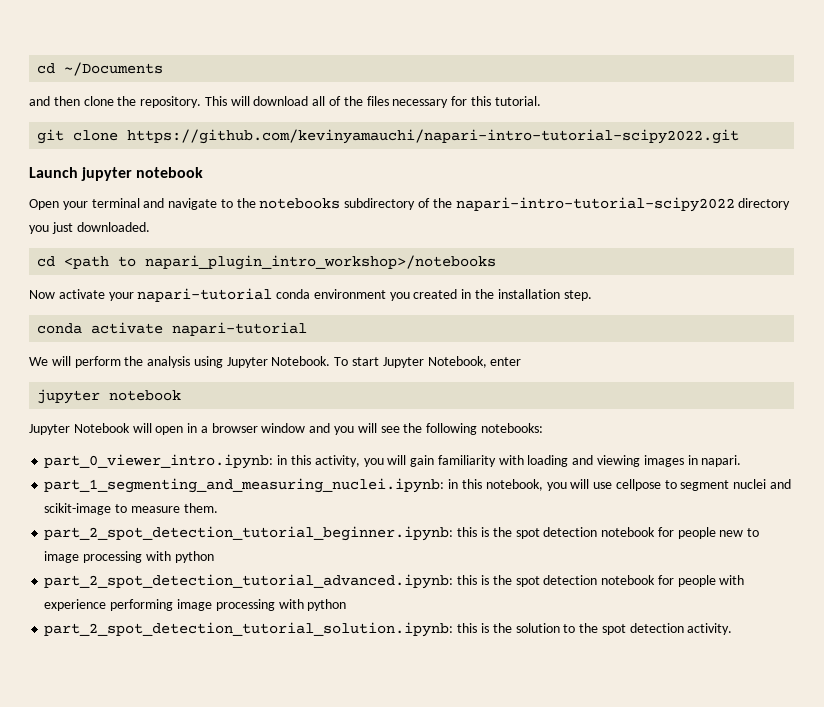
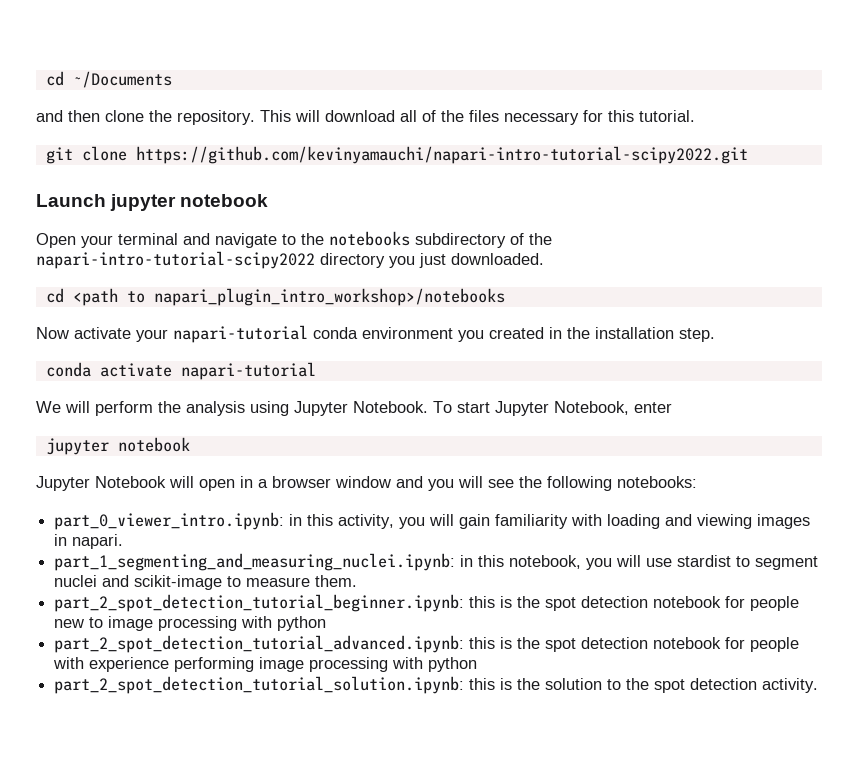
[615,479,661,491] cellpose -> [677,555,732,567] stardist

